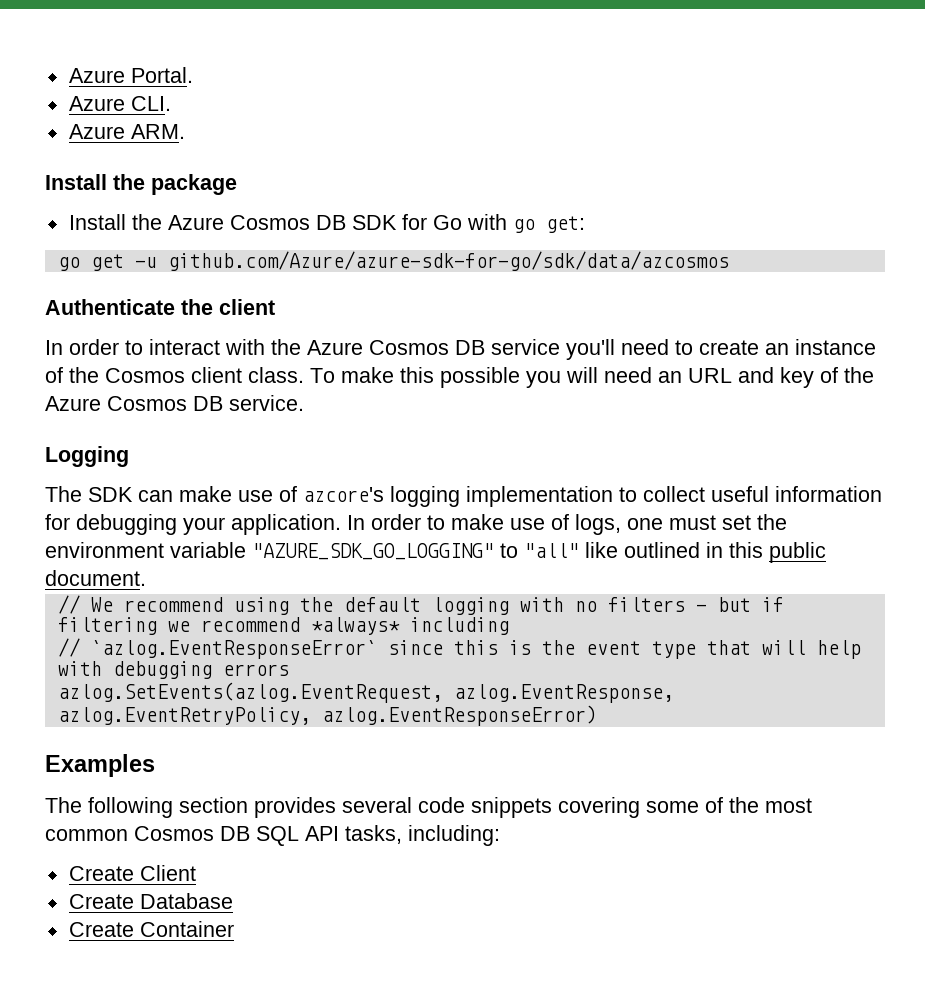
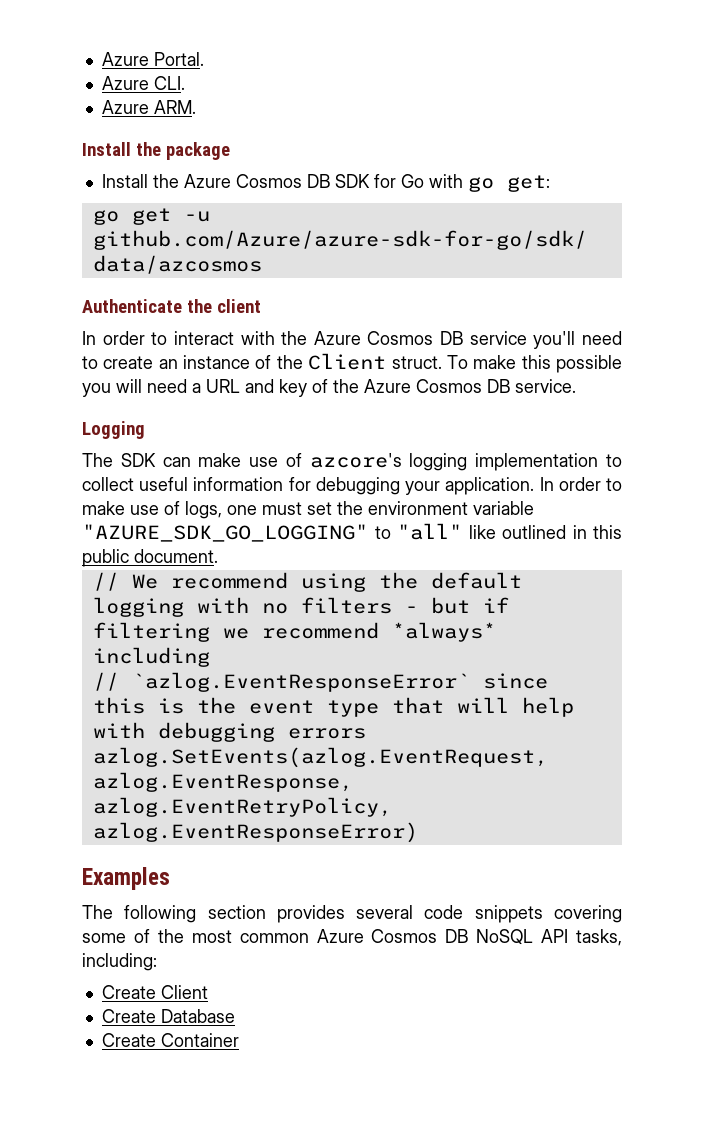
[105,367,304,383] Cosmos client class. -> [308,353,442,370] Client struct.
[658,371,682,383] an -> [192,383,201,393] a
[134,826,299,846] Cosmos DB SQL -> [316,929,534,945] Azure Cosmos DB NoSQL

